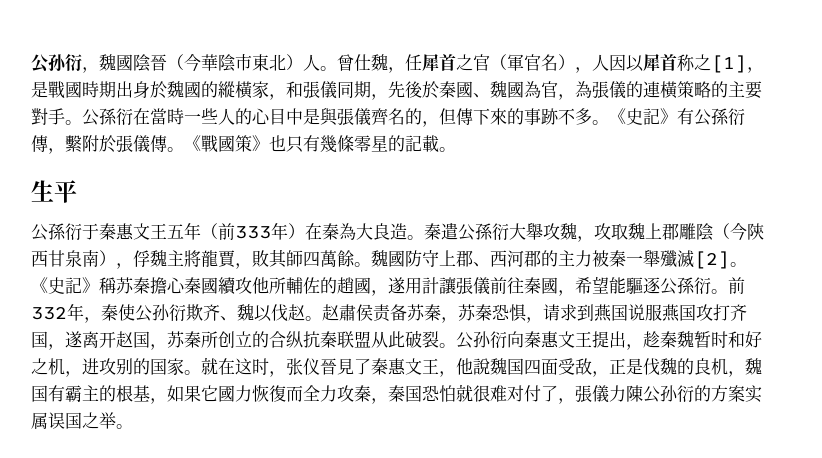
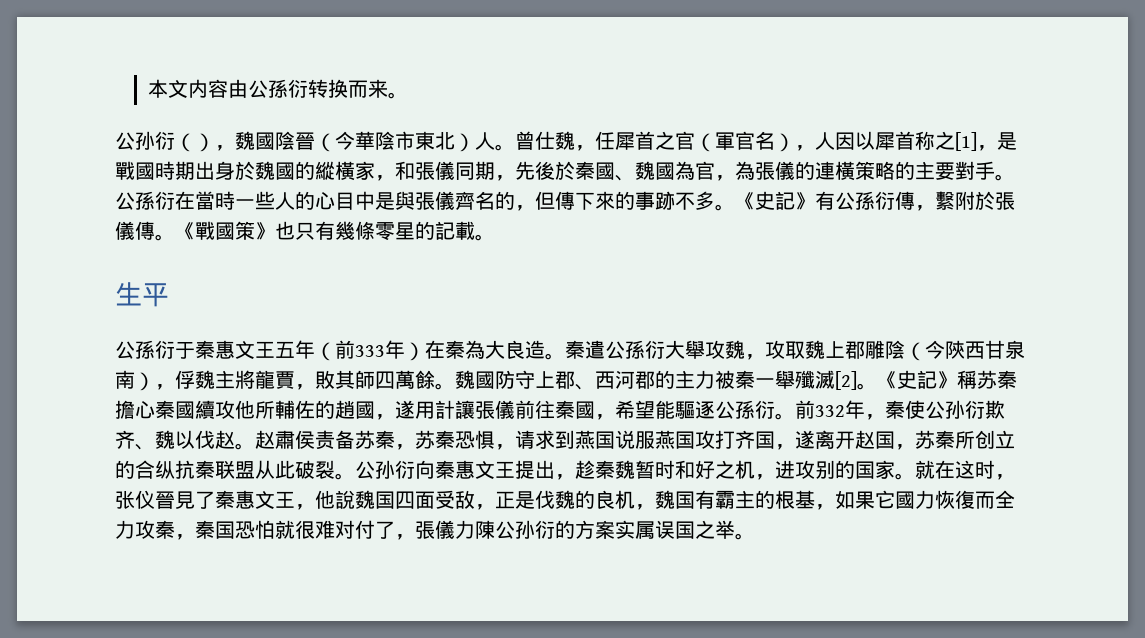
[31,54,82,73] 公孙衍 -> [147,79,408,99] [115,131,215,152] 本文内容由公孫衍转换而来。 // 公孙衍（）

